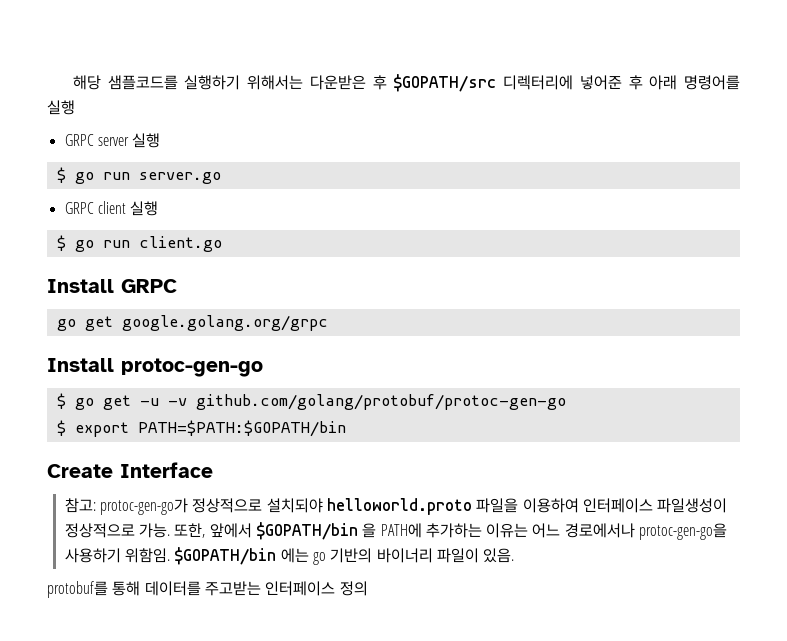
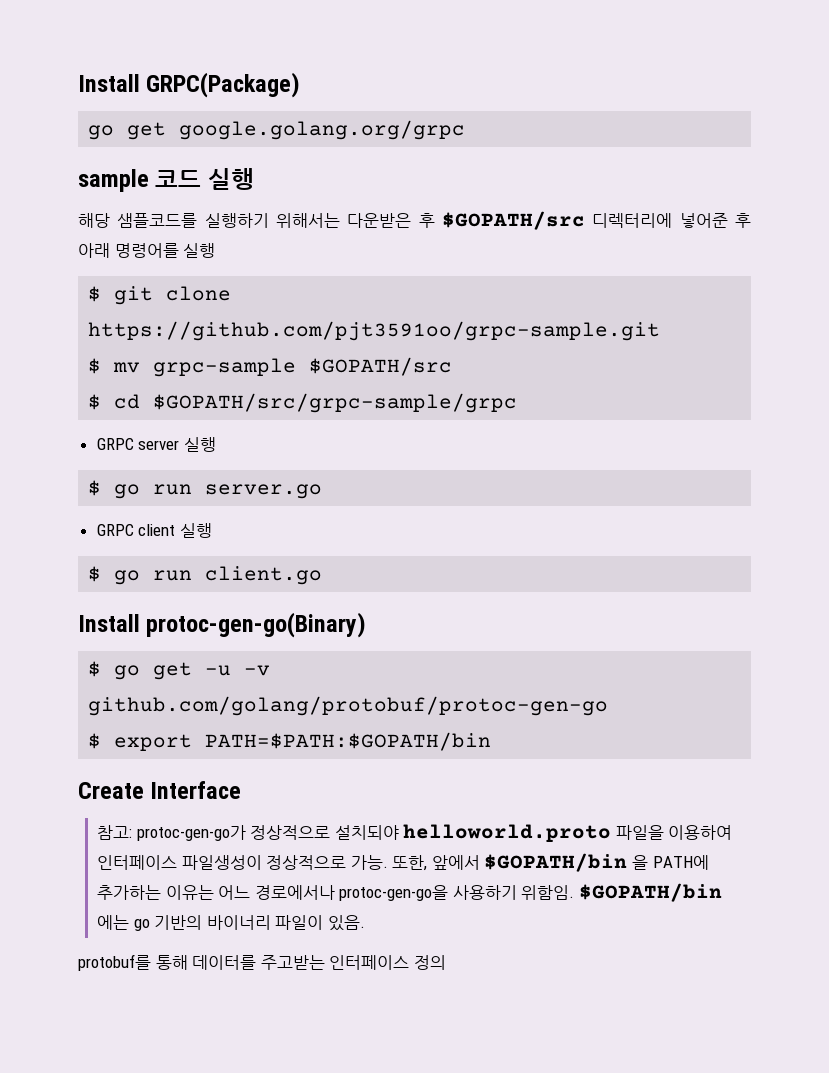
(72, 82) none -> [78,72,301,98] [88,120,466,140] [78,168,254,192] Install GRPC(Package) // go get google.golang.org/grpc // sample 코드 실행 //
(75, 107) none -> [88,286,232,305] [88,321,661,341] [88,357,453,377] [88,393,518,413] // $ git clone https://github.com/pjt3591oo/grpc-sample.git // $ mv grpc-sample $GOPATH/src // $ cd $GOPATH/src/grpc-sample/grpc
[121,279,177,293] [56,315,328,331] [47,358,263,377] GRPC // go get google.golang.org/grpc // Install protoc-gen-go -> [146,612,367,638] protoc-gen-go(Binary)

